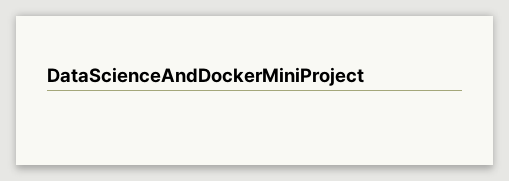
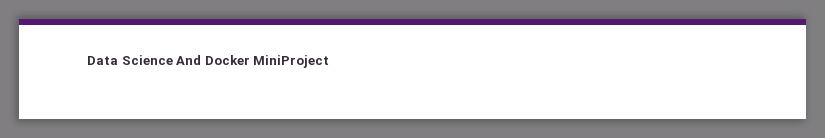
[47,67,364,86] DataScienceAndDockerMiniProject -> [87,55,330,68] Data Science And Docker MiniProject

